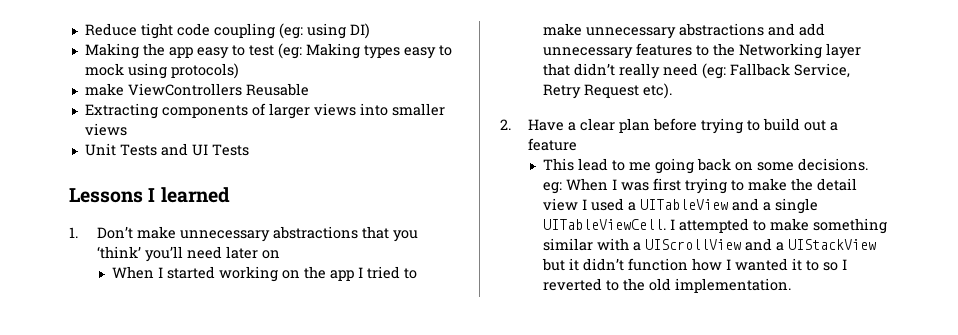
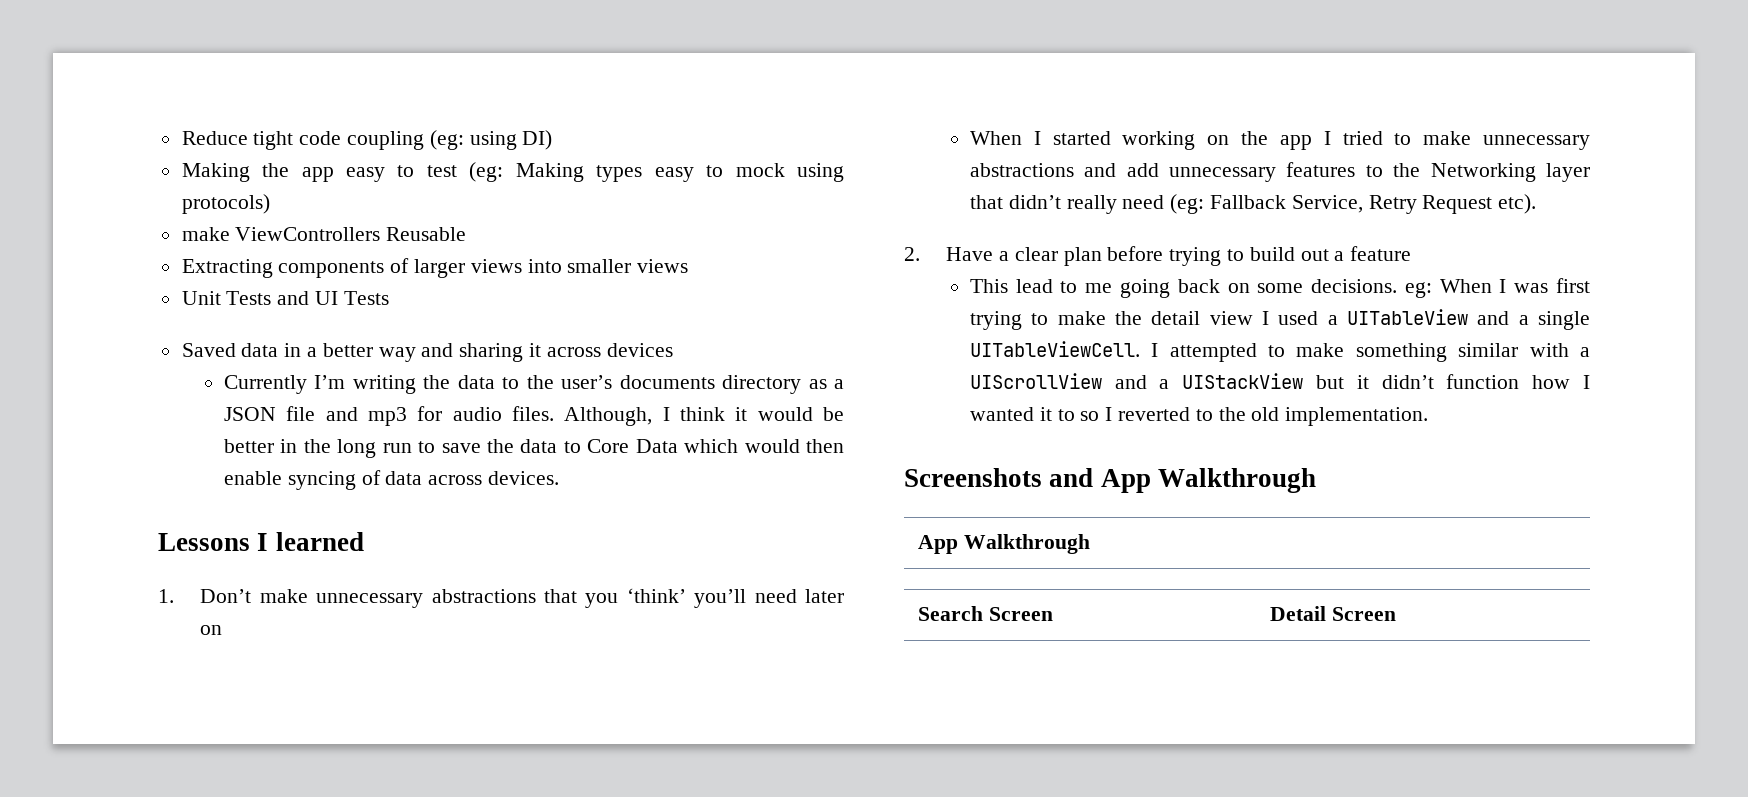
(249, 150) none -> [181,343,673,362] [223,375,844,394] [223,406,844,426] [223,439,845,458] [223,470,559,490] // Saved data in a better way and sharing it across devices // Currently I’m writing the data to the user’s documents directory as a JSON file and mp3 for audio files. Although, I think it would be better in the long run to save the data to Core Data which would then enable syncing of data across devices.
(792, 285) none -> [904,468,1316,493] [918,534,1091,554] [918,606,1054,621] [1270,606,1397,621] // Screenshots and App Walkthrough // App Walkthrough // Search Screen | Detail Screen

